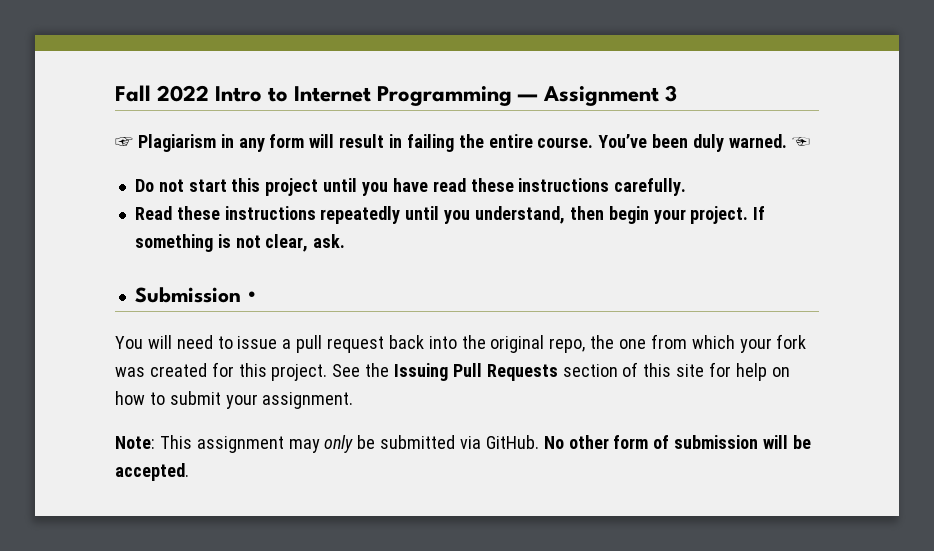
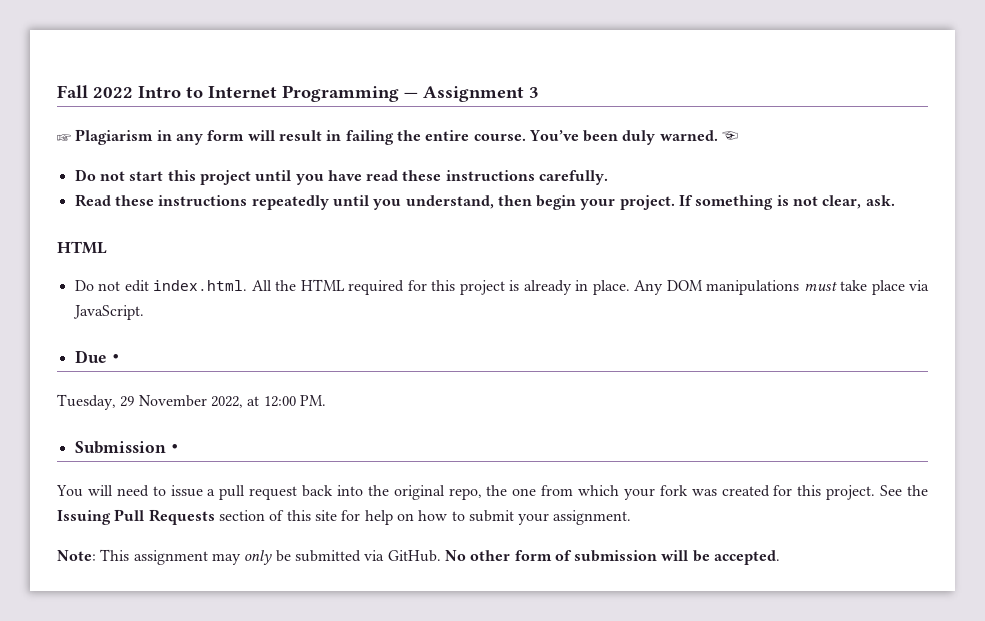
(346, 241) none -> [57,241,107,254] [74,279,929,295] [72,305,144,320] [74,350,125,363] [57,394,326,410] // HTML // Do not edit index.html. All the HTML required for this project is already in place. Any DOM manipulations must take place via JavaScript. // Due・ // Tuesday, 29 November 2022, at 12:00 PM.

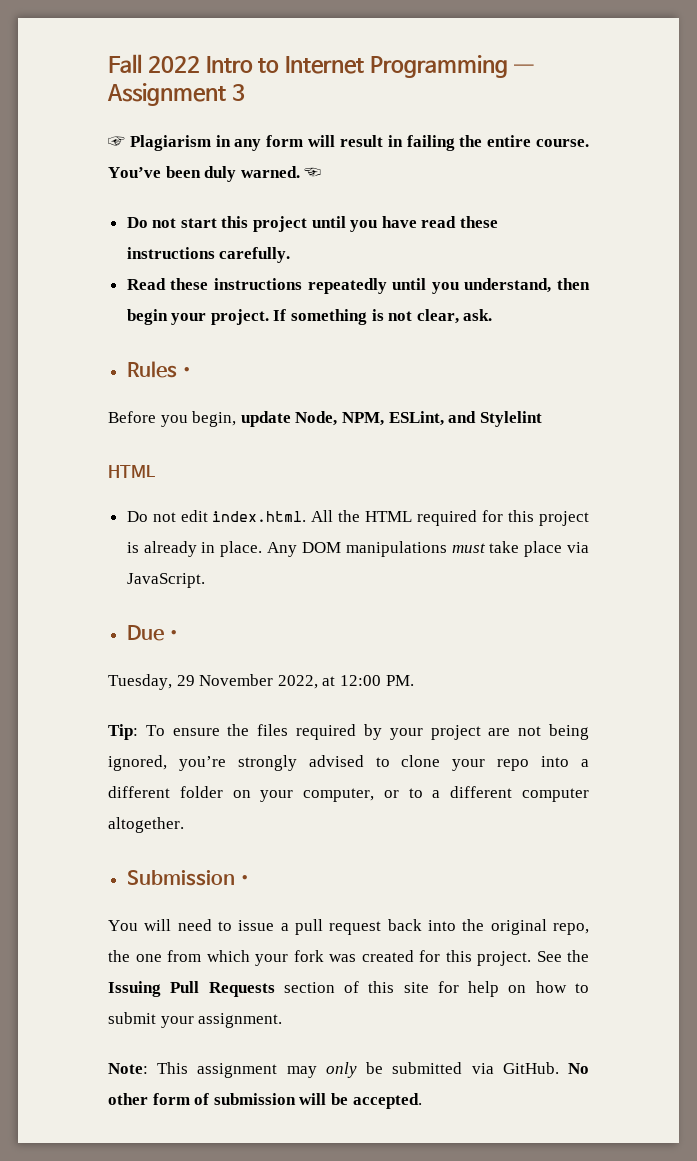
(895, 200) none -> [126,361,197,378] [108,411,542,427] // Rules・ // Before you begin, update Node, NPM, ESLint, and Stylelint
(326, 400) none -> [108,724,589,740] [108,755,590,771] [108,786,589,802] [108,817,184,833] // Tip: To ensure the files required by your project are not being ignored, you’re strongly advised to clone your repo into a different folder on your computer, or to a different computer altogether.

